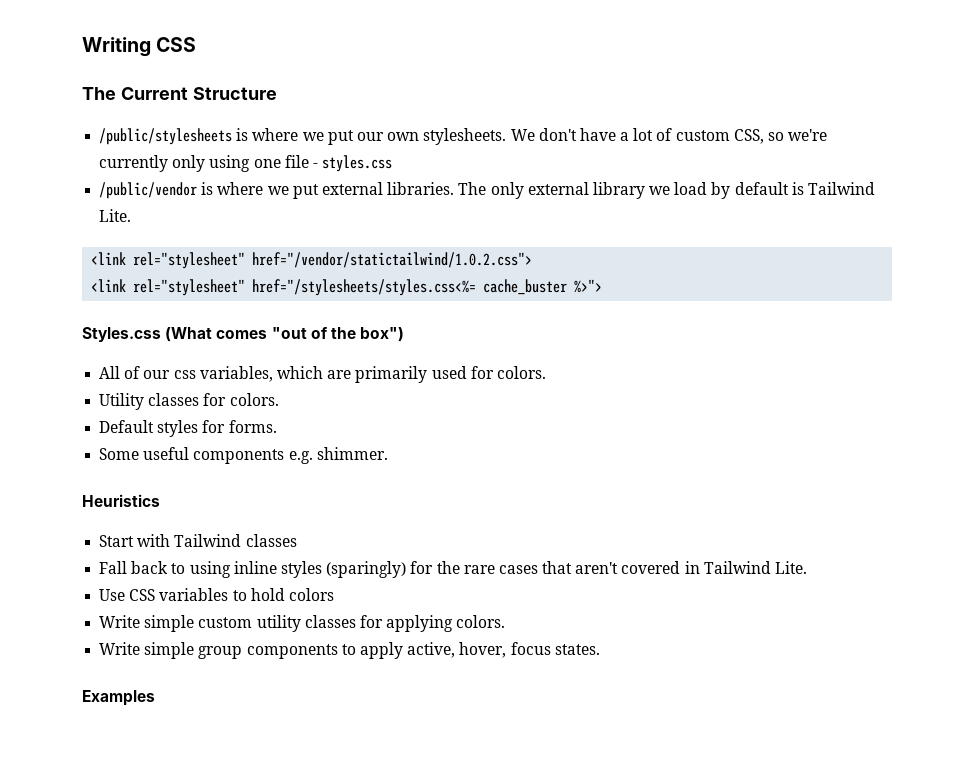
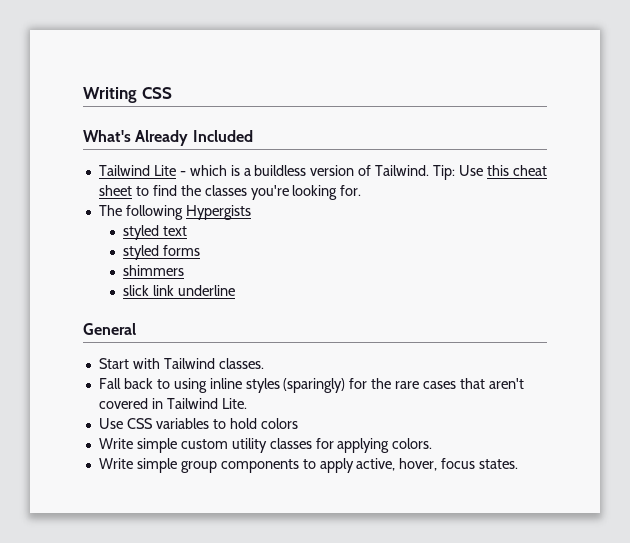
[82,87,277,100] [99,128,828,145] [99,155,393,172] [99,182,876,199] [99,209,132,222] [91,252,533,269] [91,279,603,296] [82,327,405,342] [99,366,546,383] [99,393,279,410] [99,420,277,437] [99,447,388,464] [82,494,160,507] The Current Structure // /public/stylesheets is where we put our own stylesheets. We don't have a lot of custom CSS, so we're currently only using one file - styles.css // /public/vendor is where we put external libraries. The only external library we load by default is Tailwind Lite. // <link rel="stylesheet" href="/vendor/statictailwind/1.0.2.css"> // <link rel="stylesheet" href="/stylesheets/styles.css<%= cache_buster %>"> // Styles.css (What comes "out of the box") // All of our css variables, which are primarily used for colors. // Utility classes for colors. // Default styles for forms. // Some useful components e.g. shimmer. // Heuristics -> [83,130,253,146] [98,165,547,180] [98,185,362,200] [98,205,251,220] [123,225,188,240] [123,245,201,260] [123,265,185,276] [123,285,236,296] [83,323,136,335] What's Already Included // Tailwind Lite - which is a buildless version of Tailwind. Tip: Use this cheat sheet to find the classes you're looking for. // The following Hypergists // styled text // styled forms // shimmers // slick link underline // General
[245,534,297,547] classes -> [218,358,264,369] classes.
[82,690,155,706] // Examples -> (519, 464) none

